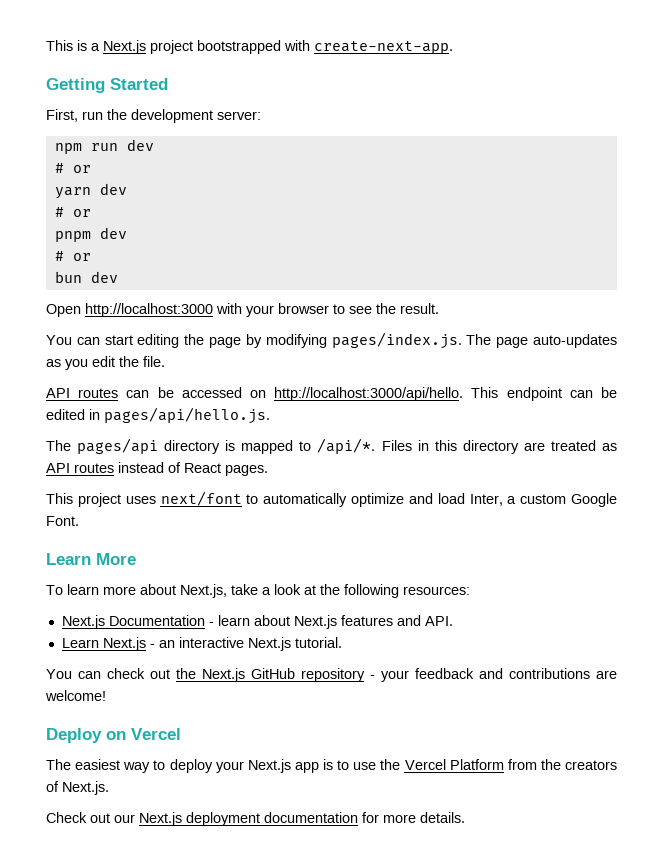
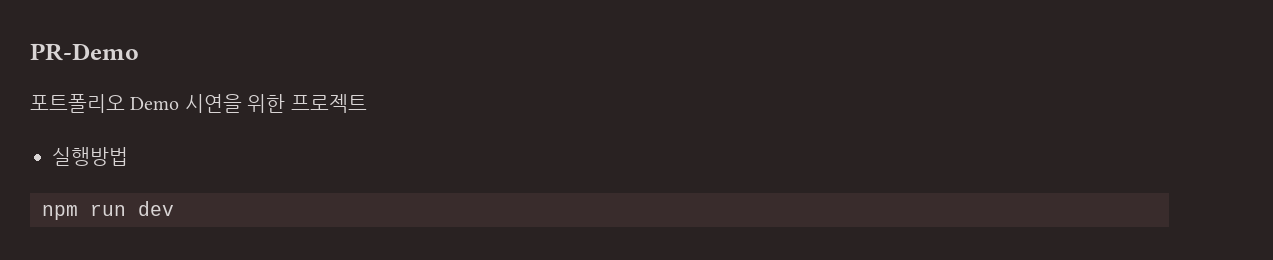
[46,40,453,54] [46,78,168,93] [46,109,261,123] [54,139,154,154] [54,163,91,173] [54,183,127,199] [54,207,91,217] [54,227,127,242] [54,251,91,261] [54,271,118,283] [46,303,439,317] [46,332,617,349] [46,356,165,370] [46,387,617,401] [46,407,270,424] [46,438,618,454] [46,462,268,476] [46,491,617,507] [46,516,79,526] [46,553,136,565] [46,584,470,598] [61,615,453,629] [61,637,342,651] [46,668,617,682] [45,690,106,701] [46,728,181,743] [46,759,617,773] [46,781,109,795] [46,812,465,826] This is a Next.js project bootstrapped with create-next-app. // Getting Started // First, run the development server: // npm run dev // # or // yarn dev // # or // pnpm dev // # or // bun dev // Open http://localhost:3000 with your browser to see the result. // You can start editing the page by modifying pages/index.js. The page auto-updates as you edit the file. // API routes can be accessed on http://localhost:3000/api/hello. This endpoint can be edited in pages/api/hello.js. // The pages/api directory is mapped to /api/*. Files in this directory are treated as API routes instead of React pages. // This project uses next/font to automatically optimize and load Inter, a custom Google Font. // Learn More // To learn more about Next.js, take a look at the following resources: // Next.js Documentation - learn about Next.js features and API. // Learn Next.js - an interactive Next.js tutorial. // You can check out the Next.js GitHub repository - your feedback and contributions are welcome! // Deploy on Vercel // The easiest way to deploy your Next.js app is to use the Vercel Platform from the creators of Next.js. // Check out our Next.js deployment documentation for more details. -> [30,43,139,61] [30,94,367,113] [52,147,128,166] [42,201,174,220] PR-Demo // 포트폴리오 Demo 시연을 위한 프로젝트 // 실행방법 // npm run dev

